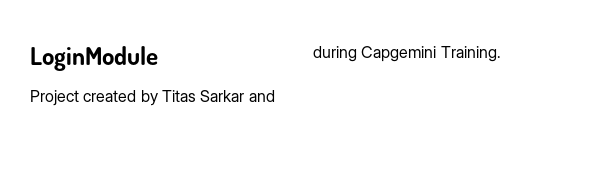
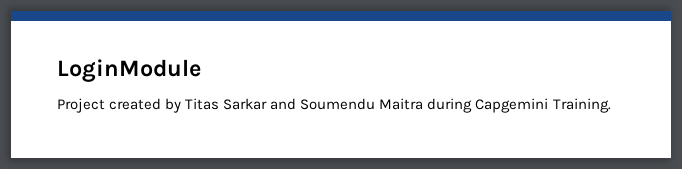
(275, 96) none -> [300,98,424,110] Soumendu Maitra

